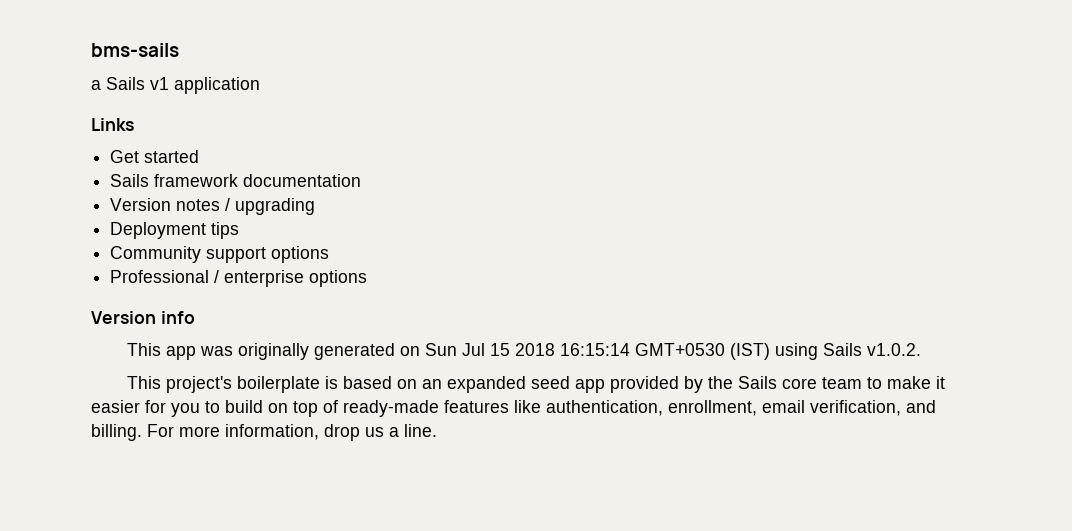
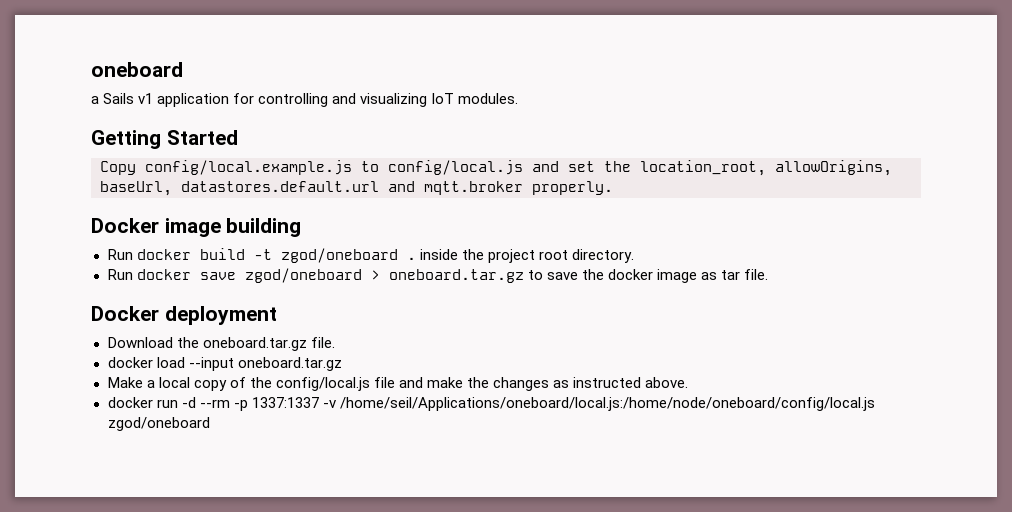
[91,43,179,57] bms-sails -> [91,62,183,77] oneboard
[91,118,134,131] [110,150,200,163] [110,174,362,187] [110,198,316,215] [110,222,240,239] [110,246,330,263] [110,270,368,287] [91,311,195,324] [126,343,921,360] [126,376,945,393] [91,400,936,417] [91,424,437,441] // Links // Get started // Sails framework documentation // Version notes / upgrading // Deployment tips // Community support options // Professional / enterprise options // Version info // This app was originally generated on Sun Jul 15 2018 16:15:14 GMT+0530 (IST) using Sails v1.0.2. // This project's boilerplate is based on an expanded seed app provided by the Sails core team to make it easier for you to build on top of ready-made features like authentication, enrollment, email verification, and billing. For more information, drop us a line. -> [233,93,519,107] [91,130,238,149] [100,160,892,176] [100,181,613,196] [91,218,302,237] [107,248,634,263] [107,268,768,283] [91,306,277,325] [107,337,335,351] [107,357,342,371] [107,377,689,391] [107,397,875,411] [107,417,210,431] for controlling and visualizing IoT modules. // Getting Started // Copy config/local.example.js to config/local.js and set the location_root, allowOrigins, baseUrl, datastores.default.url and mqtt.broker properly. // Docker image building // Run docker build -t zgod/oneboard . inside the project root directory. // Run docker save zgod/oneboard > oneboard.tar.gz to save the docker image as tar file. // Docker deployment // Download the oneboard.tar.gz file. // docker load --input oneboard.tar.gz // Make a local copy of the config/local.js file and make the changes as instructed above. // docker run -d --rm -p 1337:1337 -v /home/seil/Applications/oneboard/local.js:/home/node/oneboard/config/local.js zgod/oneboard

